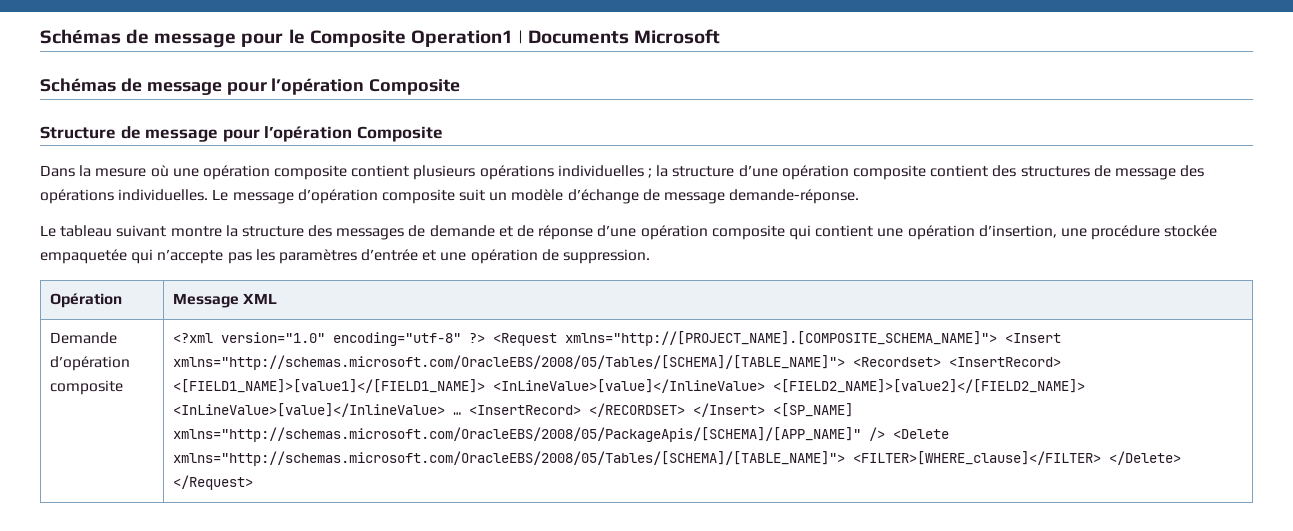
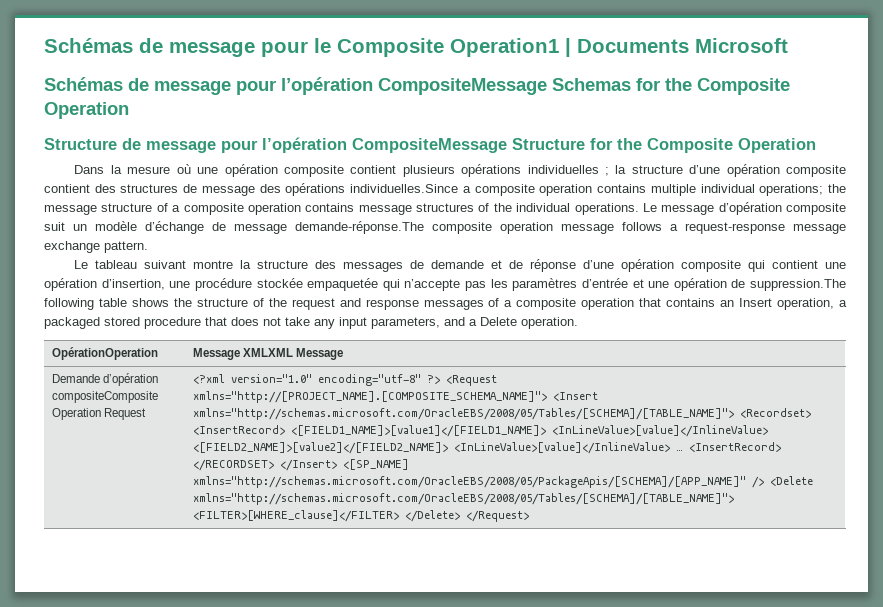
[369,79,461,95] Composite -> [378,78,790,95] [44,102,129,119] CompositeMessage Schemas for the Composite Operation
[356,126,443,142] Composite -> [352,138,816,153] CompositeMessage Structure for the Composite Operation
[118,189,209,201] individuelles. -> [350,184,847,196] [44,203,639,215] individuelles.Since a composite operation contains multiple individual operations; the message structure of a composite operation contains message structures of the individual operations.
[729,189,860,204] demande-réponse. -> [295,221,846,234] [44,241,148,253] demande-réponse.The composite operation message follows a request-response message exchange pattern.
[563,249,651,264] [50,293,123,308] [173,293,278,308] suppression. // Opération | Message XML -> [750,279,846,291] [44,298,848,310] [44,317,578,329] [51,347,158,360] [192,348,343,360] suppression.The following table shows the structure of the request and response messages of a composite operation that contains an Insert operation, a packaged stored procedure that does not take any input parameters, and a Delete operation. // OpérationOperation | Message XMLXML Message
[50,380,124,395] composite -> [51,391,158,403] [51,408,146,420] compositeComposite Operation Request

